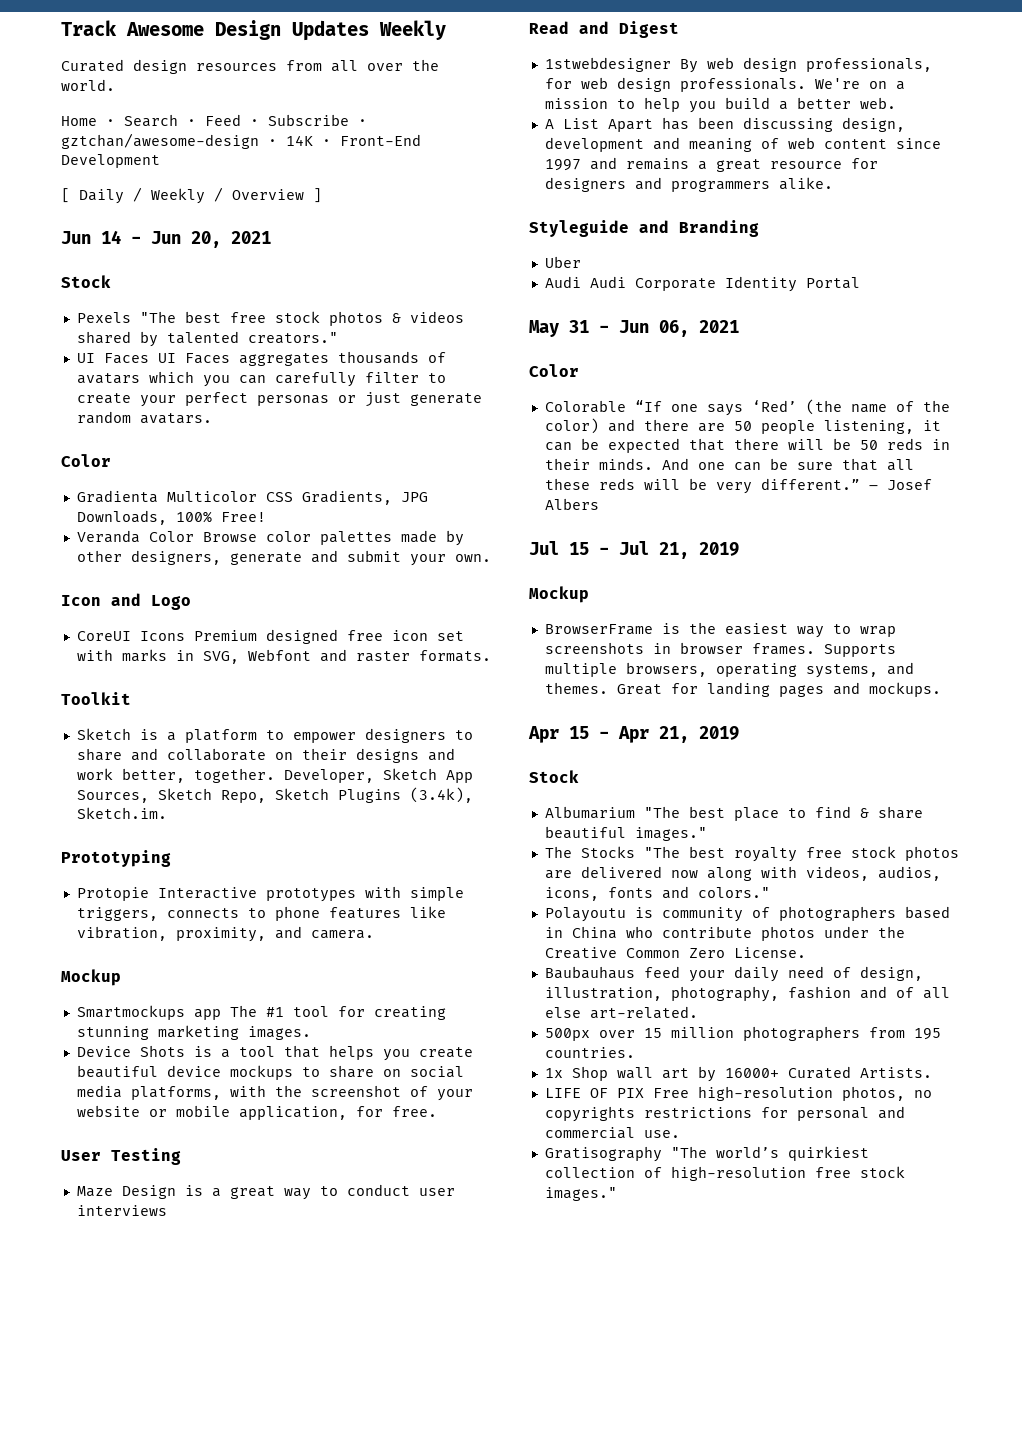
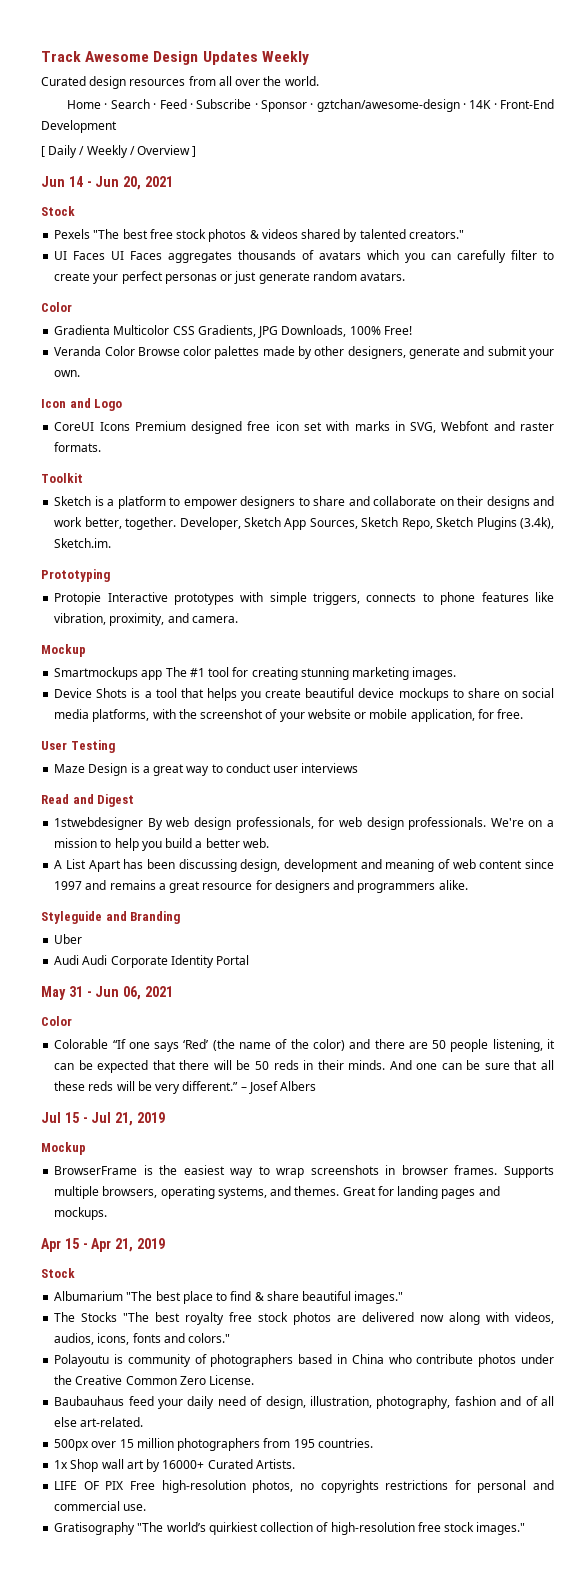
(367, 122) none -> [260,100,314,112] Sponsor ·

